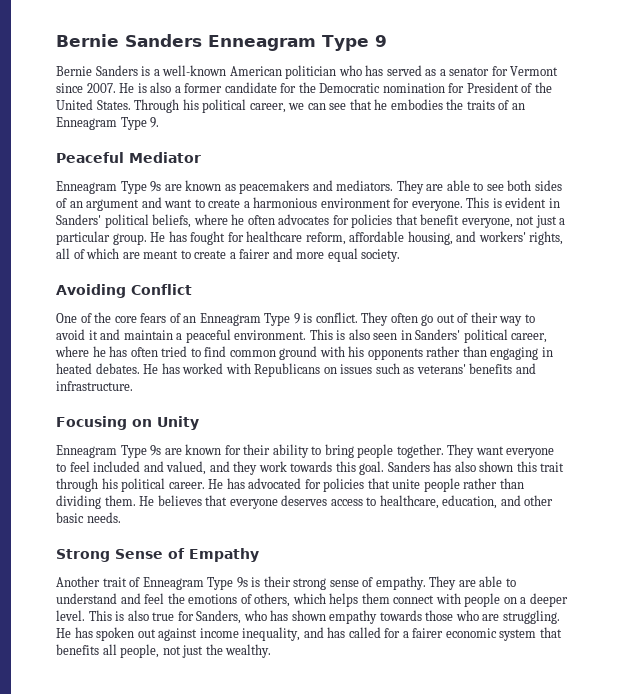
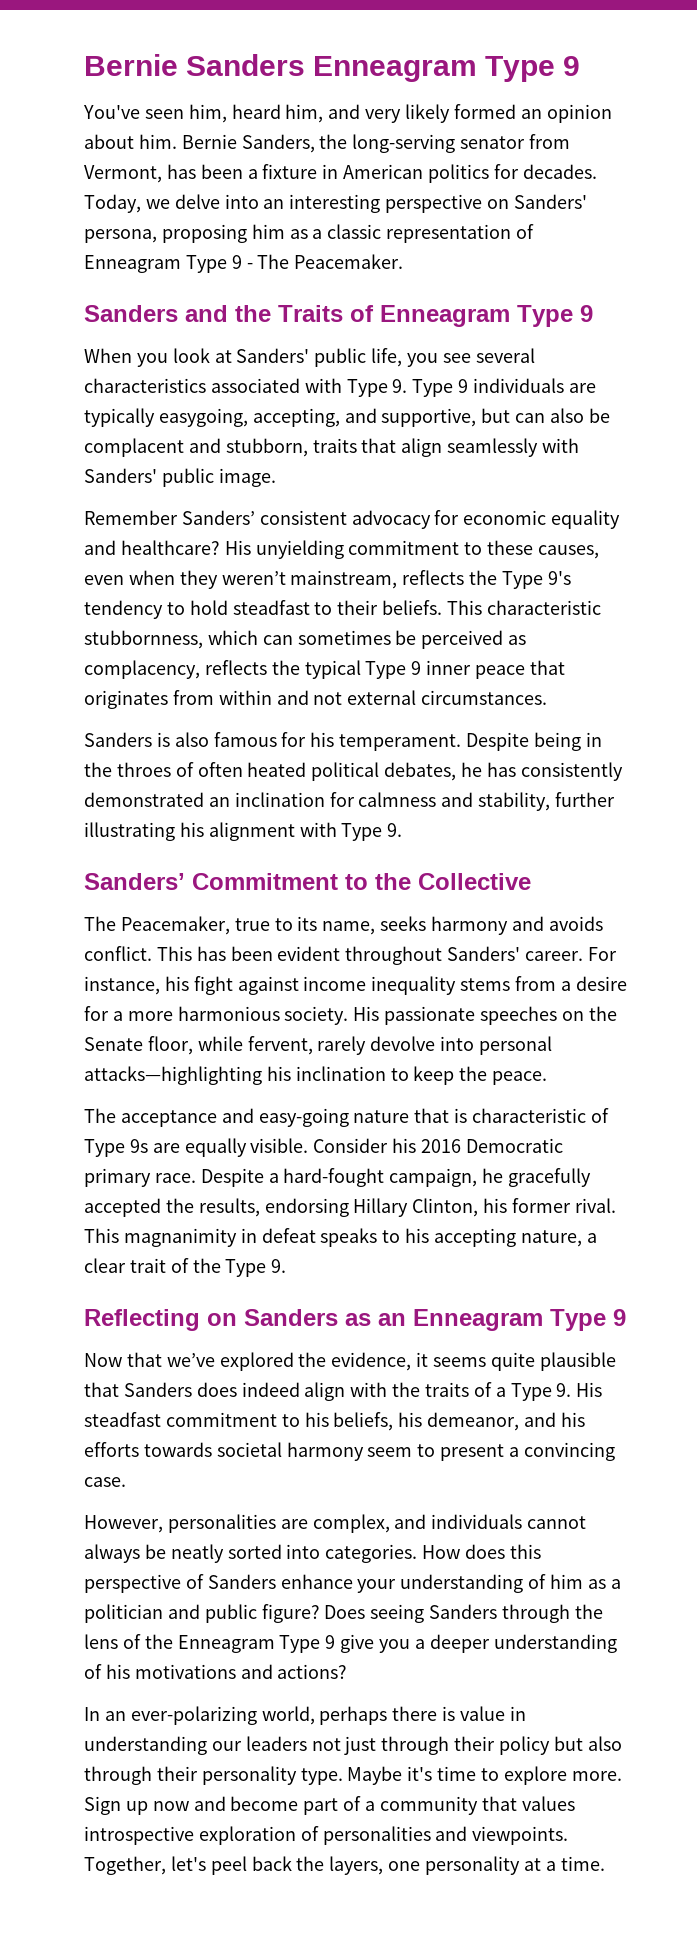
[56,65,559,79] [56,82,552,93] [56,99,525,113] [56,117,160,130] [56,152,201,163] [56,180,562,194] [56,197,560,211] [56,214,566,228] [56,231,564,245] [56,248,401,262] [56,284,192,298] [56,312,535,326] [56,329,548,343] [55,346,553,360] [56,363,536,377] [56,381,133,391] [56,416,199,430] [56,444,555,458] [56,461,565,475] [56,478,524,492] [56,495,554,509] [56,512,121,523] [56,548,259,562] [56,576,516,590] [56,593,568,607] [56,610,560,624] [56,627,562,641] [56,644,272,658] Bernie Sanders is a well-known American politician who has served as a senator for Vermont since 2007. He is also a former candidate for the Democratic nomination for President of the United States. Through his political career, we can see that he embodies the traits of an Enneagram Type 9. // Peaceful Mediator // Enneagram Type 9s are known as peacemakers and mediators. They are able to see both sides of an argument and want to create a harmonious environment for everyone. This is evident in Sanders' political beliefs, where he often advocates for policies that benefit everyone, not just a particular group. He has fought for healthcare reform, affordable housing, and workers' rights, all of which are meant to create a fairer and more equal society. // Avoiding Conflict // One of the core fears of an Enneagram Type 9 is conflict. They often go out of their way to avoid it and maintain a peaceful environment. This is also seen in Sanders' political career, where he has often tried to find common ground with his opponents rather than engaging in heated debates. He has worked with Republicans on issues such as veterans' benefits and infrastructure. // Focusing on Unity // Enneagram Type 9s are known for their ability to bring people together. They want everyone to feel included and valued, and they work towards this goal. Sanders has also shown this trait through his political career. He has advocated for policies that unite people rather than dividing them. He believes that everyone deserves access to healthcare, education, and other basic needs. // Strong Sense of Empathy // Another trait of Enneagram Type 9s is their strong sense of empathy. They are able to understand and feel the emotions of others, which helps them connect with people on a deeper level. This is also true for Sanders, who has shown empathy towards those who are struggling. He has spoken out against income inequality, and has called for a fairer economic system that benefits all people, not just the wealthy. -> [83,104,612,123] [84,134,571,153] [84,164,597,183] [84,194,587,213] [84,224,535,243] [84,254,404,273] [84,305,593,327] [84,348,535,367] [84,378,596,397] [84,408,610,427] [84,438,580,457] [84,468,276,487] [84,510,621,529] [84,540,600,559] [84,570,571,589] [84,600,601,619] [84,630,527,649] [84,660,565,679] [84,690,548,709] [84,732,602,751] [84,762,623,781] [84,792,616,811] [84,822,403,841] [84,873,531,890] [84,916,603,935] [84,946,617,965] [84,976,627,995] [84,1006,617,1025] [84,1036,553,1055] [84,1066,548,1085] [84,1108,609,1127] [84,1138,563,1157] [84,1168,592,1187] [84,1198,616,1217] [84,1228,597,1247] [84,1258,287,1277] [84,1309,626,1331] [84,1352,616,1371] [84,1382,603,1401] [84,1412,585,1431] [84,1442,615,1461] [84,1477,126,1487] [84,1514,587,1533] [84,1544,541,1563] [84,1574,621,1593] [84,1604,603,1623] [84,1634,617,1653] [84,1664,348,1679] [84,1706,526,1725] [84,1736,622,1755] [84,1766,622,1785] [84,1796,575,1815] [84,1826,569,1845] [84,1856,605,1875] You've seen him, heard him, and very likely formed an opinion about him. Bernie Sanders, the long-serving senator from Vermont, has been a fixture in American politics for decades. Today, we delve into an interesting perspective on Sanders' persona, proposing him as a classic representation of Enneagram Type 9 - The Peacemaker. // Sanders and the Traits of Enneagram Type 9 // When you look at Sanders' public life, you see several characteristics associated with Type 9. Type 9 individuals are typically easygoing, accepting, and supportive, but can also be complacent and stubborn, traits that align seamlessly with Sanders' public image. // Remember Sanders’ consistent advocacy for economic equality and healthcare? His unyielding commitment to these causes, even when they weren’t mainstream, reflects the Type 9's tendency to hold steadfast to their beliefs. This characteristic stubbornness, which can sometimes be perceived as complacency, reflects the typical Type 9 inner peace that originates from within and not external circumstances. // Sanders is also famous for his temperament. Despite being in the throes of often heated political debates, he has consistently demonstrated an inclination for calmness and stability, further illustrating his alignment with Type 9. // Sanders’ Commitment to the Collective // The Peacemaker, true to its name, seeks harmony and avoids conflict. This has been evident throughout Sanders' career. For instance, his fight against income inequality stems from a desire for a more harmonious society. His passionate speeches on the Senate floor, while fervent, rarely devolve into personal attacks—highlighting his inclination to keep the peace. // The acceptance and easy-going nature that is characteristic of Type 9s are equally visible. Consider his 2016 Democratic primary race. Despite a hard-fought campaign, he gracefully accepted the results, endorsing Hillary Clinton, his former rival. This magnanimity in defeat speaks to his accepting nature, a clear trait of the Type 9. // Reflecting on Sanders as an Enneagram Type 9 // Now that we’ve explored the evidence, it seems quite plausible that Sanders does indeed align with the traits of a Type 9. His steadfast commitment to his beliefs, his demeanor, and his efforts towards societal harmony seem to present a convincing case. // However, personalities are complex, and individuals cannot always be neatly sorted into categories. How does this perspective of Sanders enhance your understanding of him as a politician and public figure? Does seeing Sanders through the lens of the Enneagram Type 9 give you a deeper understanding of his motivations and actions? // In an ever-polarizing world, perhaps there is value in understanding our leaders not just through their policy but also through their personality type. Maybe it's time to explore more. Sign up now and become part of a community that values introspective exploration of personalities and viewpoints. Together, let's peel back the layers, one personality at a time.

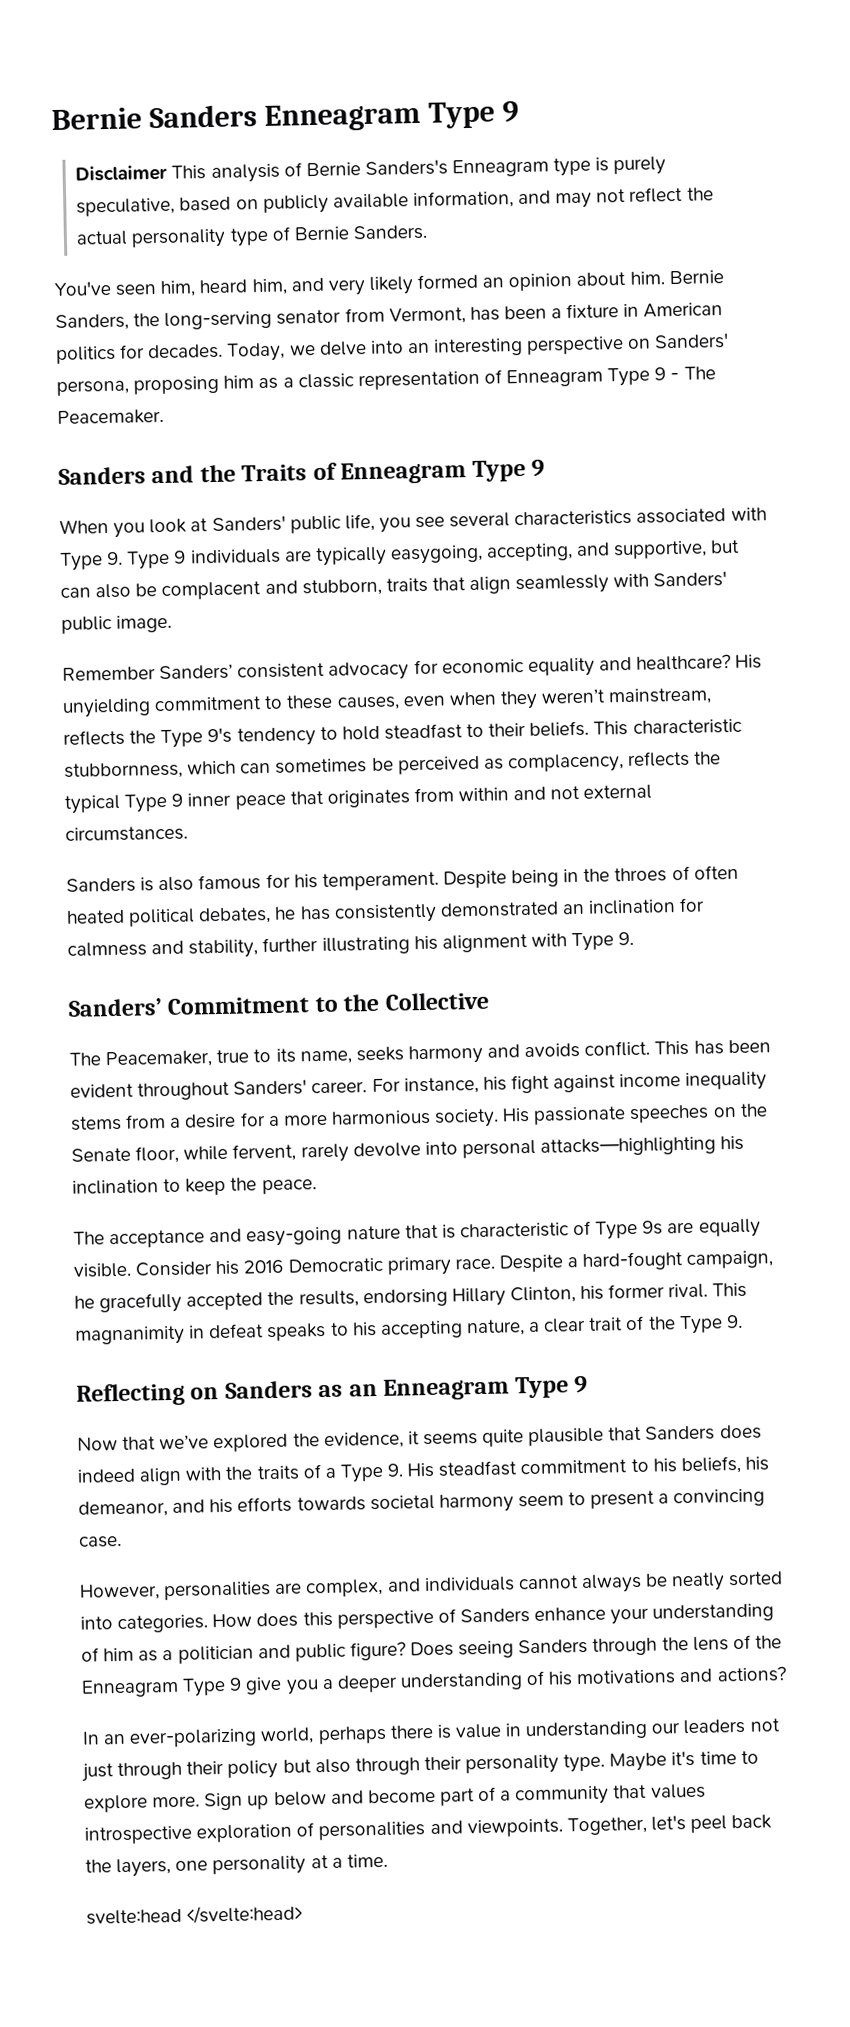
(581, 66) none -> [75,156,667,183] [76,186,714,217] [76,224,427,249] // Disclaimer This analysis of Bernie Sanders's Enneagram type is purely speculative, based on publicly available information, and may not reflect the actual personality type of Bernie Sanders.
[152,1801,189,1811] now -> [273,1791,327,1807] below
(605, 1863) none -> [86,1904,304,1925] // svelte:head </svelte:head>

